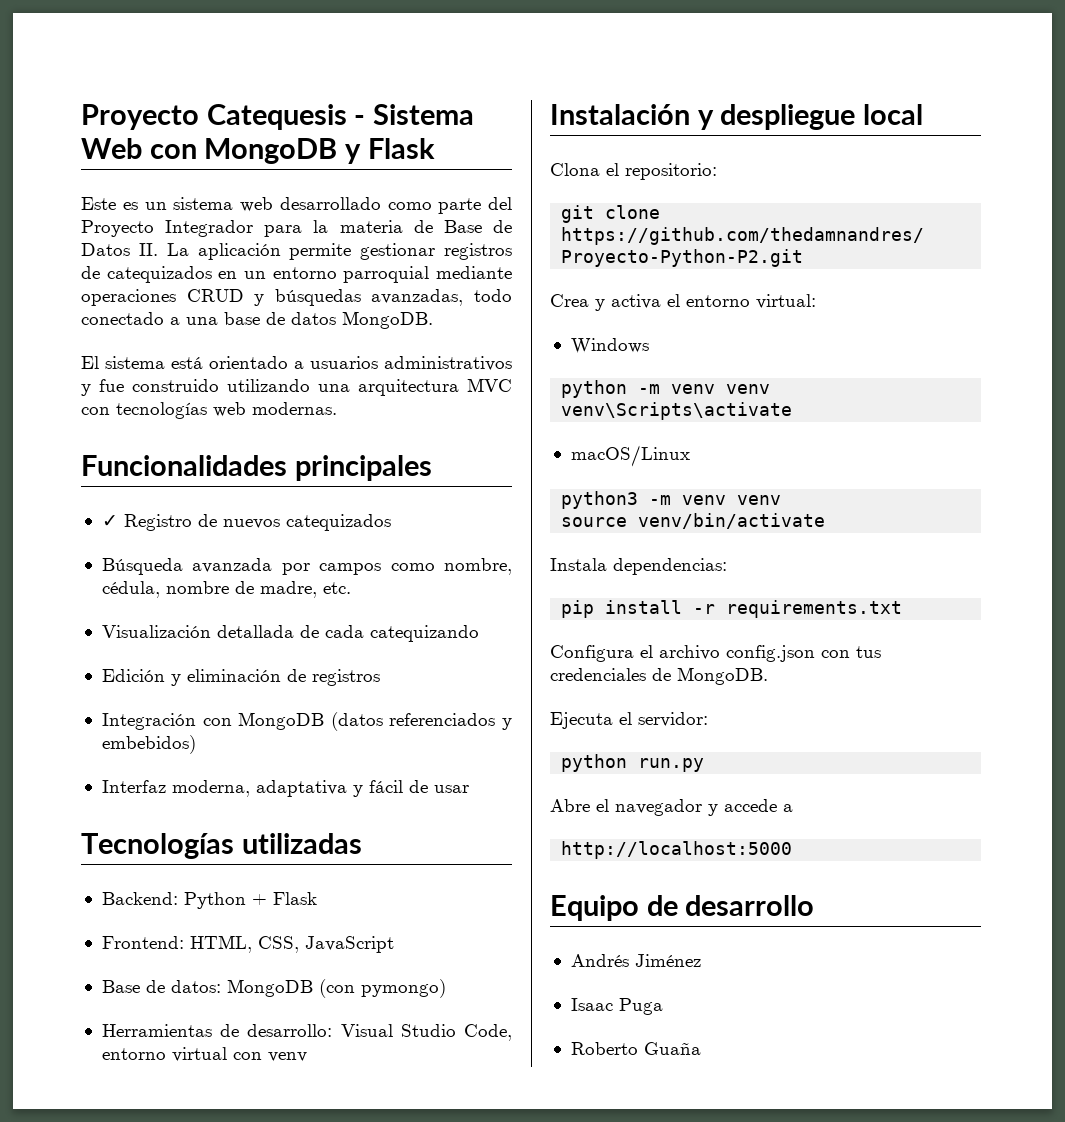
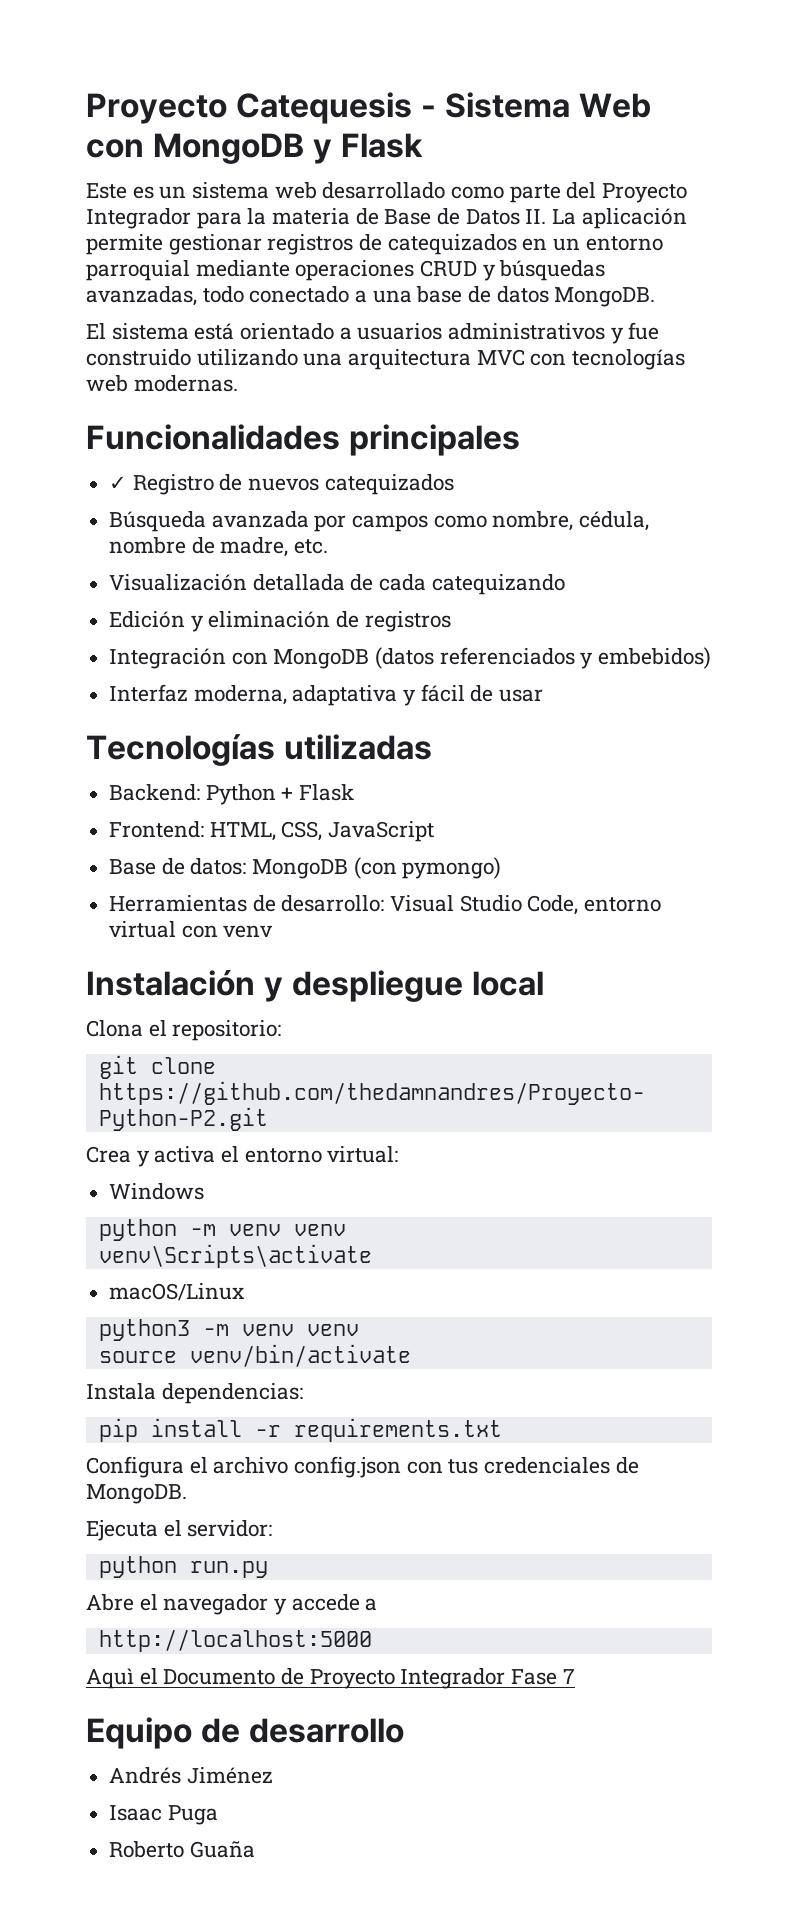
(793, 850) none -> [86,1668,575,1689] // Aquì el Documento de Proyecto Integrador Fase 7

